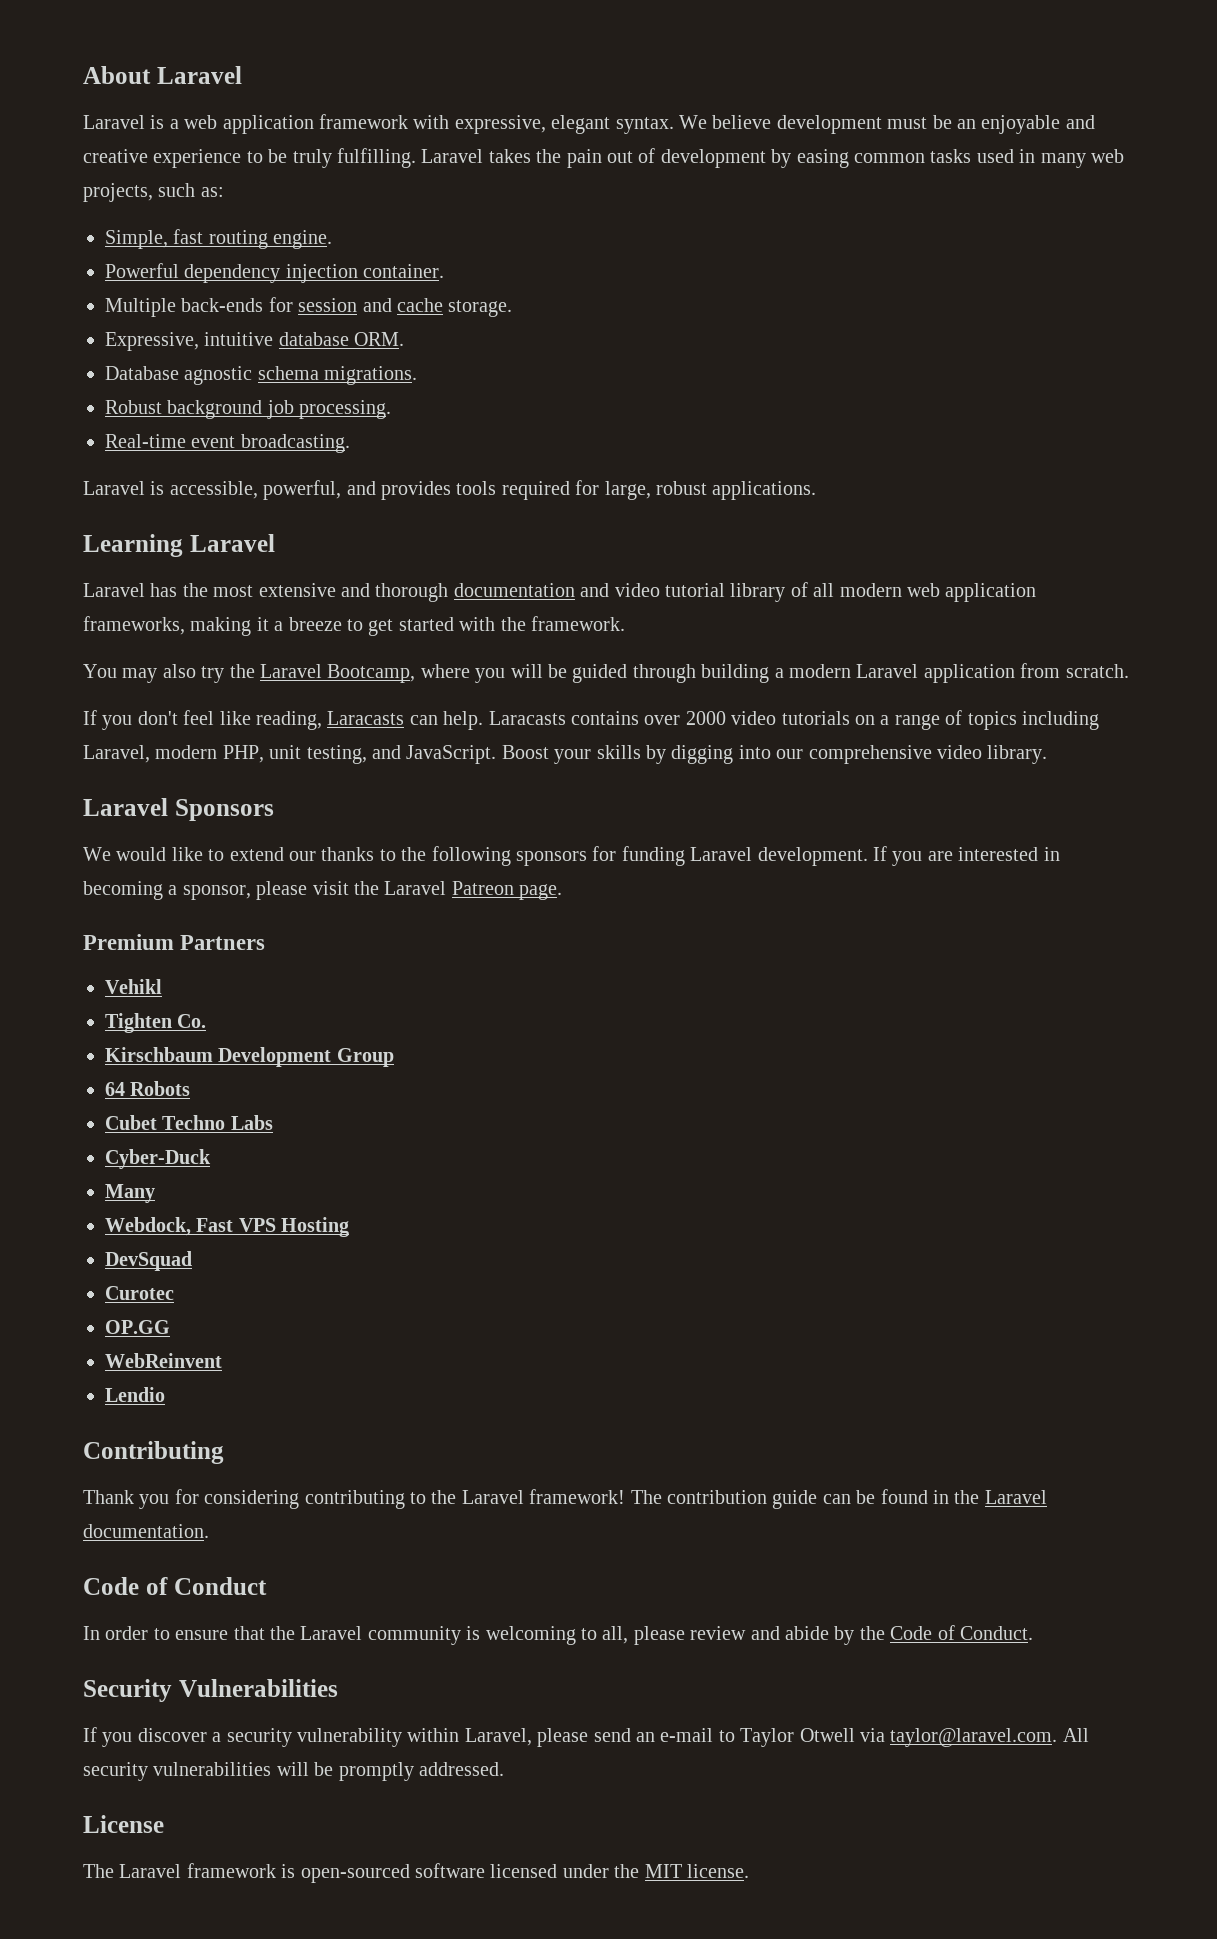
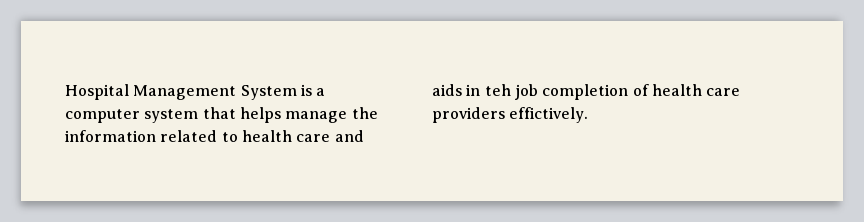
[83,66,242,84] [83,114,1095,134] [83,148,1124,168] [83,183,224,202] [105,229,333,249] [105,263,445,283] [105,297,513,317] [105,332,405,351] [105,366,418,385] [105,400,392,419] [105,434,350,453] [83,480,817,500] [83,534,275,557] [83,582,1037,602] [83,616,625,636] [83,663,1129,683] [83,710,1099,730] [83,745,1048,764] [83,798,274,821] [83,846,1060,866] [83,881,563,900] [83,934,266,950] [105,979,162,994] [105,1013,207,1033] [105,1047,394,1067] [105,1081,191,1096] [105,1115,273,1130] [105,1149,211,1169] [105,1184,155,1203] [105,1217,350,1237] [105,1251,192,1271] [105,1286,174,1300] [105,1320,170,1334] [105,1353,222,1368] [105,1387,165,1402] [83,1441,224,1464] [83,1489,1047,1509] [83,1524,209,1538] [83,1577,267,1595] [83,1625,1033,1645] [83,1679,338,1702] [83,1727,1089,1747] [83,1762,504,1781] [83,1815,164,1833] [83,1863,749,1883] About Laravel // Laravel is a web application framework with expressive, elegant syntax. We believe development must be an enjoyable and creative experience to be truly fulfilling. Laravel takes the pain out of development by easing common tasks used in many web projects, such as: // Simple, fast routing engine. // Powerful dependency injection container. // Multiple back-ends for session and cache storage. // Expressive, intuitive database ORM. // Database agnostic schema migrations. // Robust background job processing. // Real-time event broadcasting. // Laravel is accessible, powerful, and provides tools required for large, robust applications. // Learning Laravel // Laravel has the most extensive and thorough documentation and video tutorial library of all modern web application frameworks, making it a breeze to get started with the framework. // You may also try the Laravel Bootcamp, where you will be guided through building a modern Laravel application from scratch. // If you don't feel like reading, Laracasts can help. Laracasts contains over 2000 video tutorials on a range of topics including Laravel, modern PHP, unit testing, and JavaScript. Boost your skills by digging into our comprehensive video library. // Laravel Sponsors // We would like to extend our thanks to the following sponsors for funding Laravel development. If you are interested in becoming a sponsor, please visit the Laravel Patreon page. // Premium Partners // Vehikl // Tighten Co. // Kirschbaum Development Group // 64 Robots // Cubet Techno Labs // Cyber-Duck // Many // Webdock, Fast VPS Hosting // DevSquad // Curotec // OP.GG // WebReinvent // Lendio // Contributing // Thank you for considering contributing to the Laravel framework! The contribution guide can be found in the Laravel documentation. // Code of Conduct // In order to ensure that the Laravel community is welcoming to all, please review and abide by the Code of Conduct. // Security Vulnerabilities // If you discover a security vulnerability within Laravel, please send an e-mail to Taylor Otwell via taylor@laravel.com. All security vulnerabilities will be promptly addressed. // License // The Laravel framework is open-sourced software licensed under the MIT license. -> [65,84,326,100] [65,107,378,123] [65,130,364,142] [432,84,741,100] [432,107,589,123] Hospital Management System is a computer system that helps manage the information related to health care and aids in teh job completion of health care providers effictively.

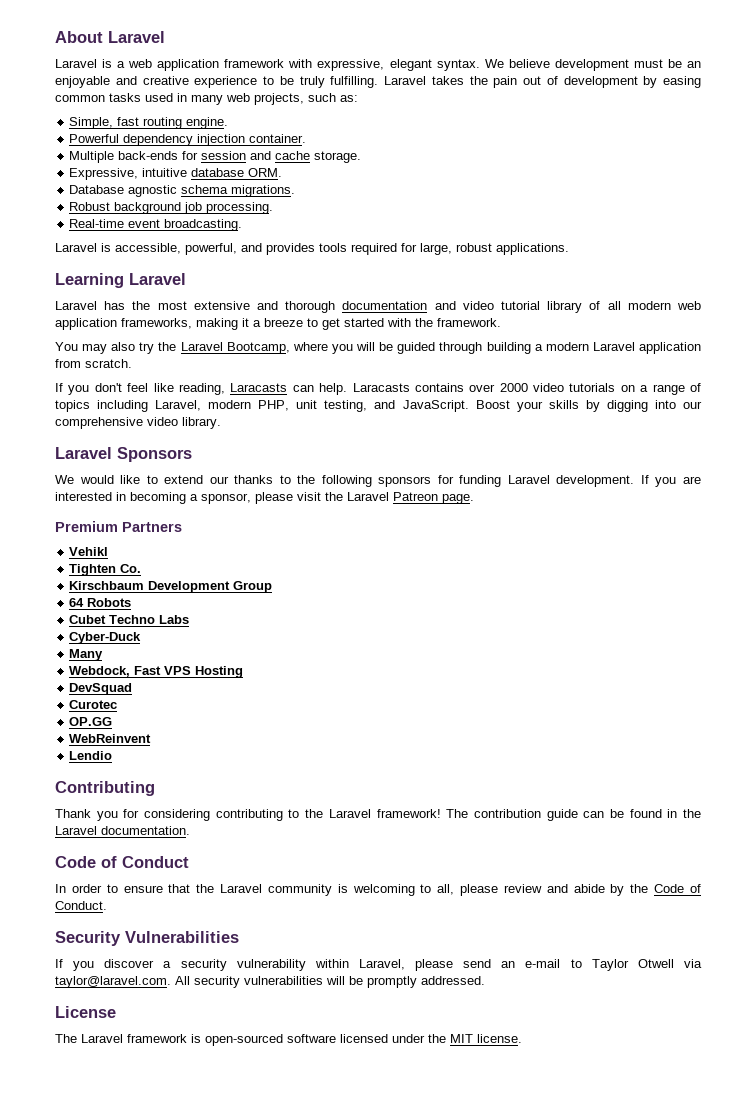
[65,84,326,100] [65,107,378,123] [65,130,364,142] [432,84,741,100] [432,107,589,123] Hospital Management System is a computer system that helps manage the information related to health care and aids in teh job completion of health care providers effictively. -> [55,31,165,43] [55,59,702,71] [55,76,701,88] [55,93,358,105] [69,117,229,129] [69,134,307,146] [69,151,362,163] [69,168,283,180] [69,185,296,197] [69,202,274,214] [69,219,243,231] [55,243,569,255] [55,273,186,288] [55,301,702,313] [55,318,501,330] [55,342,702,354] [55,359,132,368] [55,383,702,395] [55,400,703,412] [55,417,221,429] [55,447,192,462] [55,475,701,487] [55,492,474,504] [55,521,182,532] [69,547,109,556] [69,564,142,576] [69,581,273,593] [69,598,132,607] [69,615,190,624] [69,632,142,644] [69,649,104,661] [69,666,244,678] [69,683,133,695] [69,700,118,709] [69,717,113,726] [69,734,152,743] [69,751,113,760] [55,781,155,796] [55,809,701,821] [55,826,190,835] [55,856,189,868] [55,884,702,896] [55,901,107,910] [55,931,239,946] [55,959,702,971] [55,976,485,988] [55,1006,116,1018] [55,1034,522,1046] About Laravel // Laravel is a web application framework with expressive, elegant syntax. We believe development must be an enjoyable and creative experience to be truly fulfilling. Laravel takes the pain out of development by easing common tasks used in many web projects, such as: // Simple, fast routing engine. // Powerful dependency injection container. // Multiple back-ends for session and cache storage. // Expressive, intuitive database ORM. // Database agnostic schema migrations. // Robust background job processing. // Real-time event broadcasting. // Laravel is accessible, powerful, and provides tools required for large, robust applications. // Learning Laravel // Laravel has the most extensive and thorough documentation and video tutorial library of all modern web application frameworks, making it a breeze to get started with the framework. // You may also try the Laravel Bootcamp, where you will be guided through building a modern Laravel application from scratch. // If you don't feel like reading, Laracasts can help. Laracasts contains over 2000 video tutorials on a range of topics including Laravel, modern PHP, unit testing, and JavaScript. Boost your skills by digging into our comprehensive video library. // Laravel Sponsors // We would like to extend our thanks to the following sponsors for funding Laravel development. If you are interested in becoming a sponsor, please visit the Laravel Patreon page. // Premium Partners // Vehikl // Tighten Co. // Kirschbaum Development Group // 64 Robots // Cubet Techno Labs // Cyber-Duck // Many // Webdock, Fast VPS Hosting // DevSquad // Curotec // OP.GG // WebReinvent // Lendio // Contributing // Thank you for considering contributing to the Laravel framework! The contribution guide can be found in the Laravel documentation. // Code of Conduct // In order to ensure that the Laravel community is welcoming to all, please review and abide by the Code of Conduct. // Security Vulnerabilities // If you discover a security vulnerability within Laravel, please send an e-mail to Taylor Otwell via taylor@laravel.com. All security vulnerabilities will be promptly addressed. // License // The Laravel framework is open-sourced software licensed under the MIT license.

